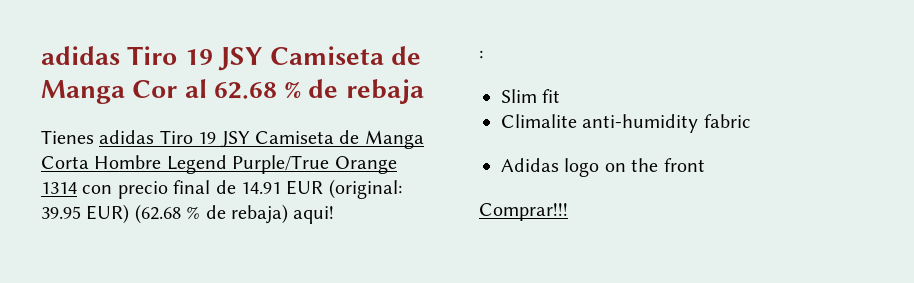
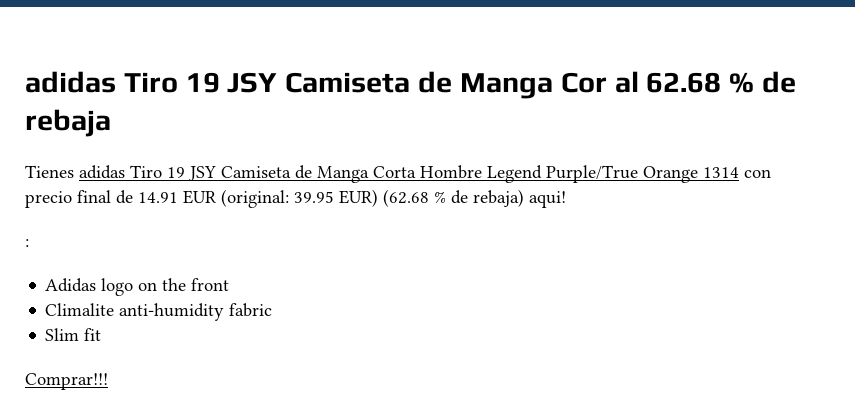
[501,89,561,103] [501,114,751,133] // Slim fit // Climalite anti-humidity fabric -> (29, 243) none
(705, 165) none -> [45,303,273,321] [45,328,102,341] // Climalite anti-humidity fabric // Slim fit

